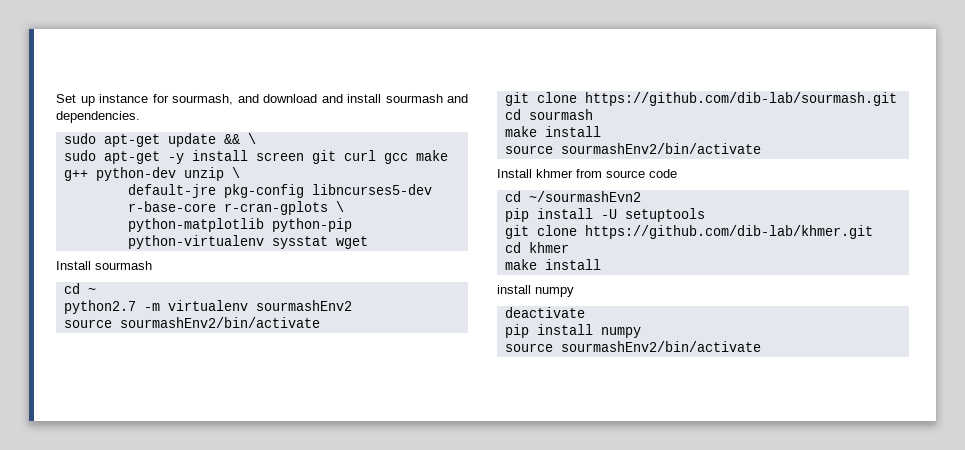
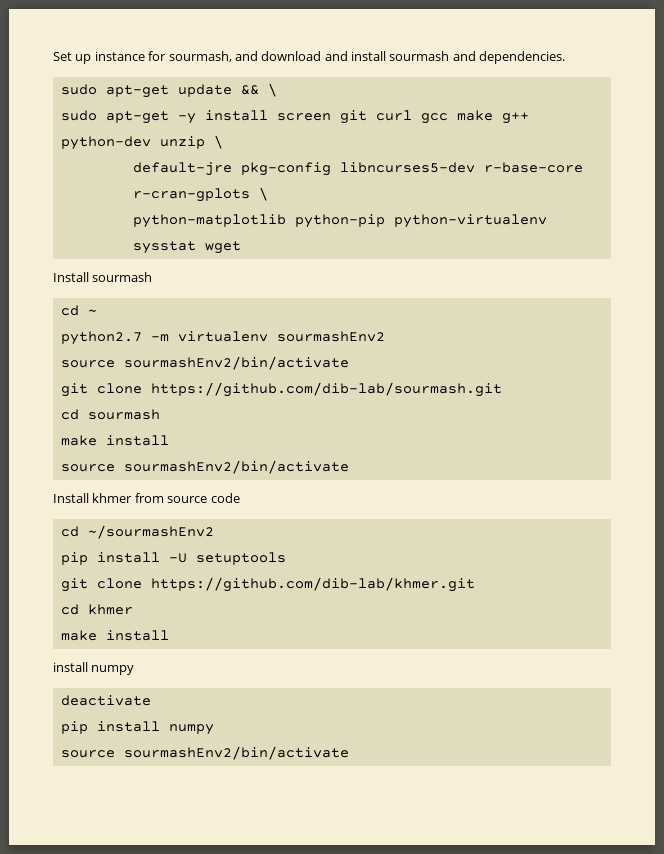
[528,191,641,202] ~/sourmashEvn2 -> [87,525,214,539] ~/sourmashEnv2

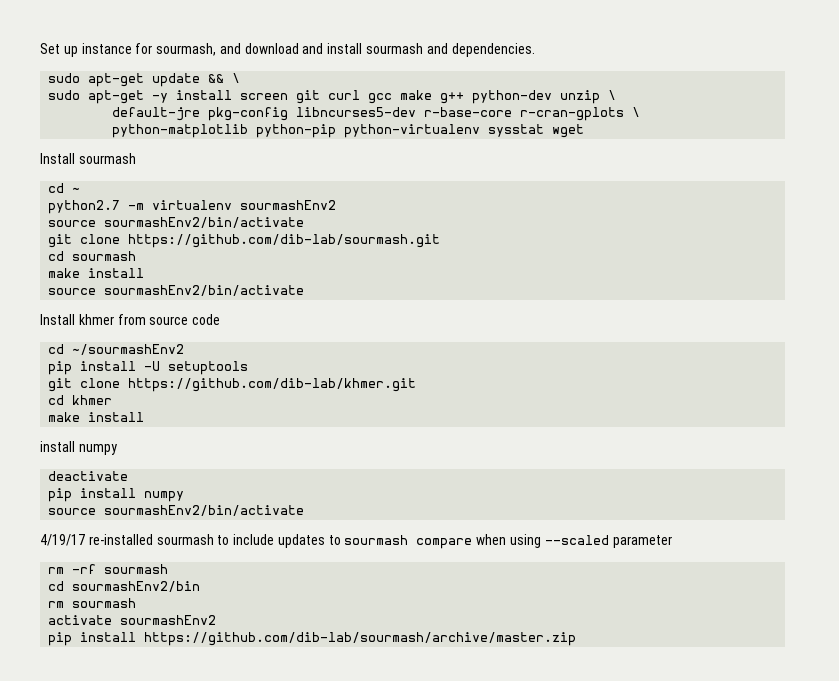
(349, 753) none -> [40,534,672,549] [48,564,169,574] [48,581,201,592] [48,598,137,608] [48,615,217,625] [48,632,577,646] // 4/19/17 re-installed sourmash to include updates to sourmash compare when using --scaled parameter // rm -rf sourmash // cd sourmashEnv2/bin // rm sourmash // activate sourmashEnv2 // pip install https://github.com/dib-lab/sourmash/archive/master.zip

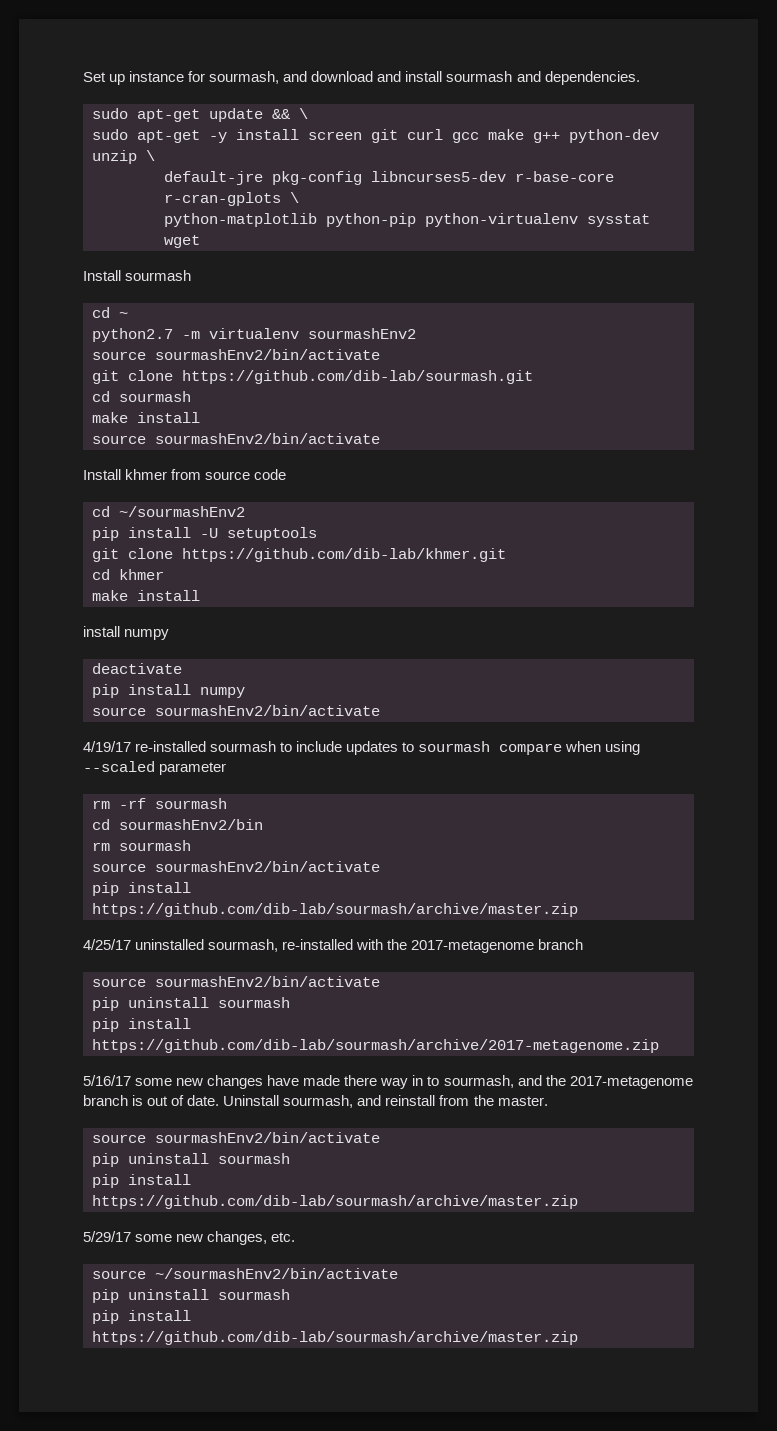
[48,615,217,625] [48,632,577,646] activate sourmashEnv2 // pip install https://github.com/dib-lab/sourmash/archive/master.zip -> [92,861,380,872] [92,882,191,896] [92,903,578,917] [83,939,584,953] [92,976,380,987] [92,997,290,1011] [92,1018,191,1032] [92,1039,659,1053] [83,1075,693,1089] [83,1095,548,1108] [92,1132,380,1143] [92,1153,290,1167] [92,1174,191,1188] [92,1195,578,1209] [83,1231,296,1245] [92,1268,398,1279] [92,1289,290,1303] [92,1310,191,1324] [92,1331,578,1345] source sourmashEnv2/bin/activate // pip install https://github.com/dib-lab/sourmash/archive/master.zip // 4/25/17 uninstalled sourmash, re-installed with the 2017-metagenome branch // source sourmashEnv2/bin/activate // pip uninstall sourmash // pip install https://github.com/dib-lab/sourmash/archive/2017-metagenome.zip // 5/16/17 some new changes have made there way in to sourmash, and the 2017-metagenome branch is out of date. Uninstall sourmash, and reinstall from the master. // source sourmashEnv2/bin/activate // pip uninstall sourmash // pip install https://github.com/dib-lab/sourmash/archive/master.zip // 5/29/17 some new changes, etc. // source ~/sourmashEnv2/bin/activate // pip uninstall sourmash // pip install https://github.com/dib-lab/sourmash/archive/master.zip

